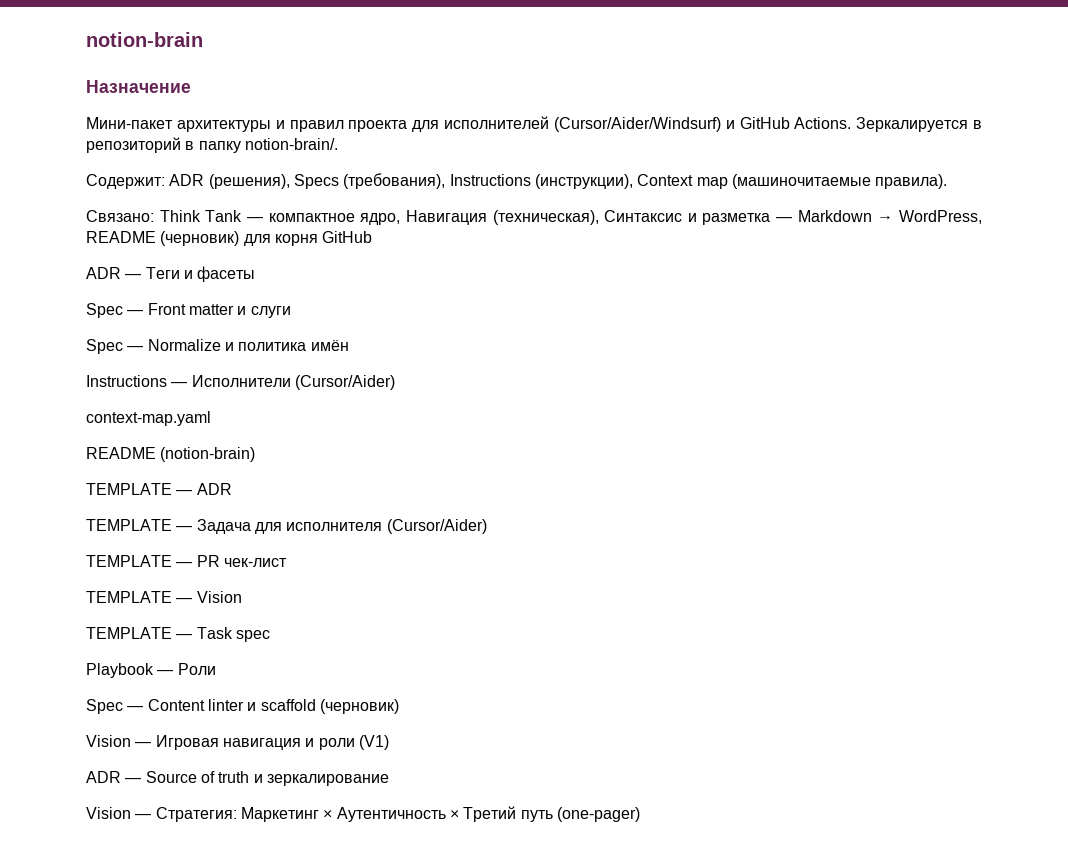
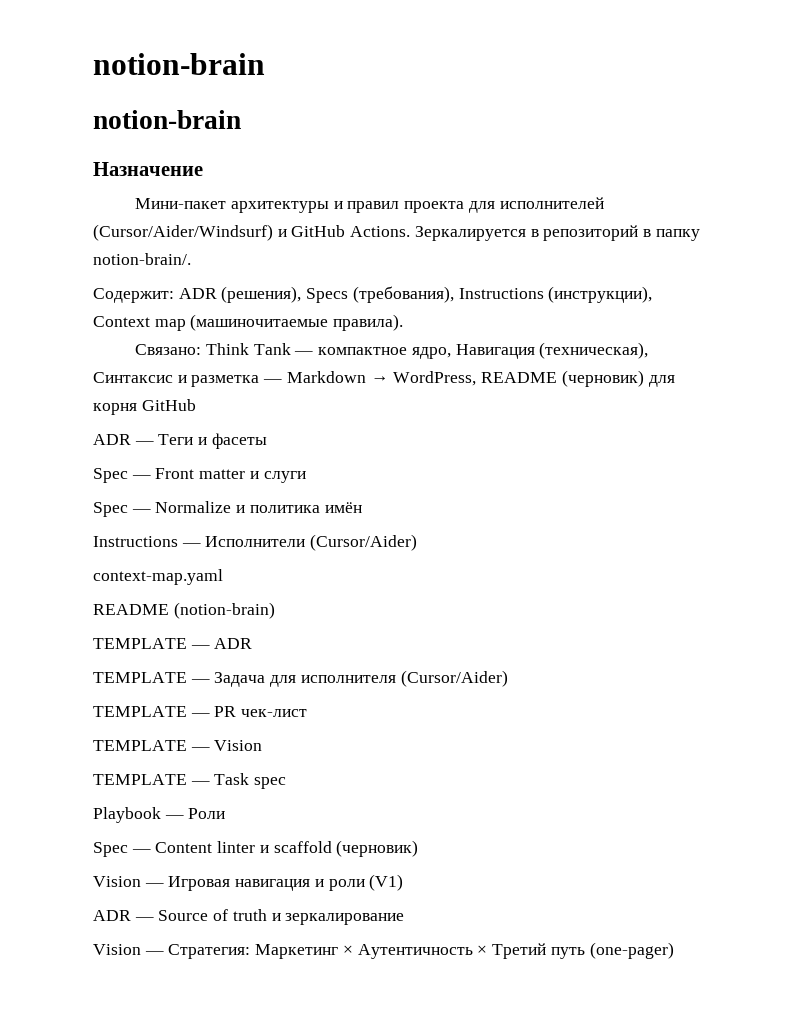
[86,32,203,47] notion-brain -> [93,53,265,75] [93,110,241,129] notion-brain // notion-brain

